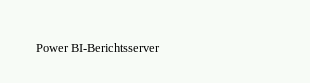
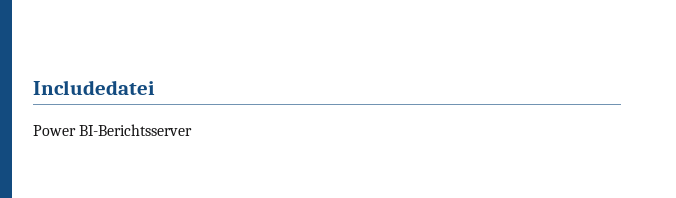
(36, 48) none -> [33,80,155,95] Includedatei //

